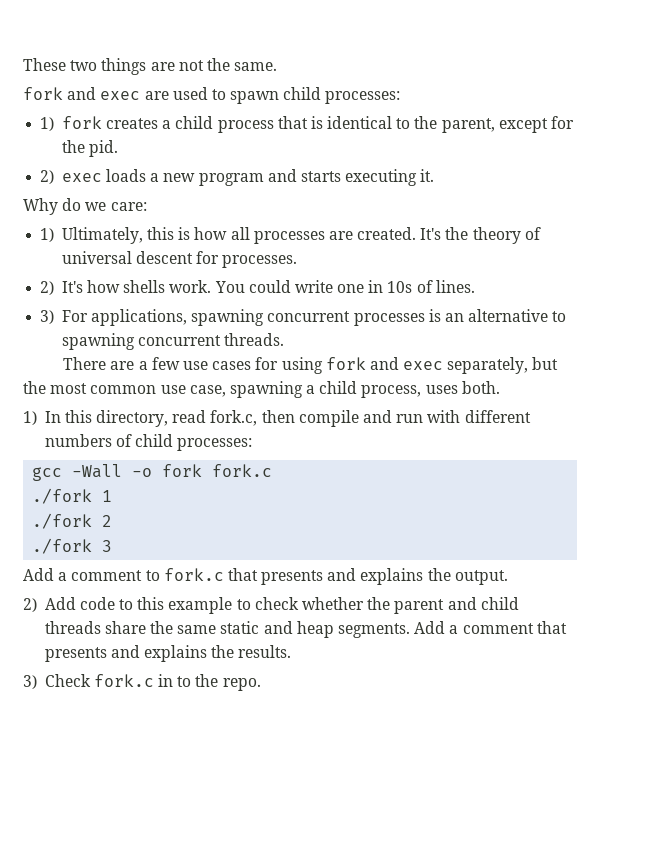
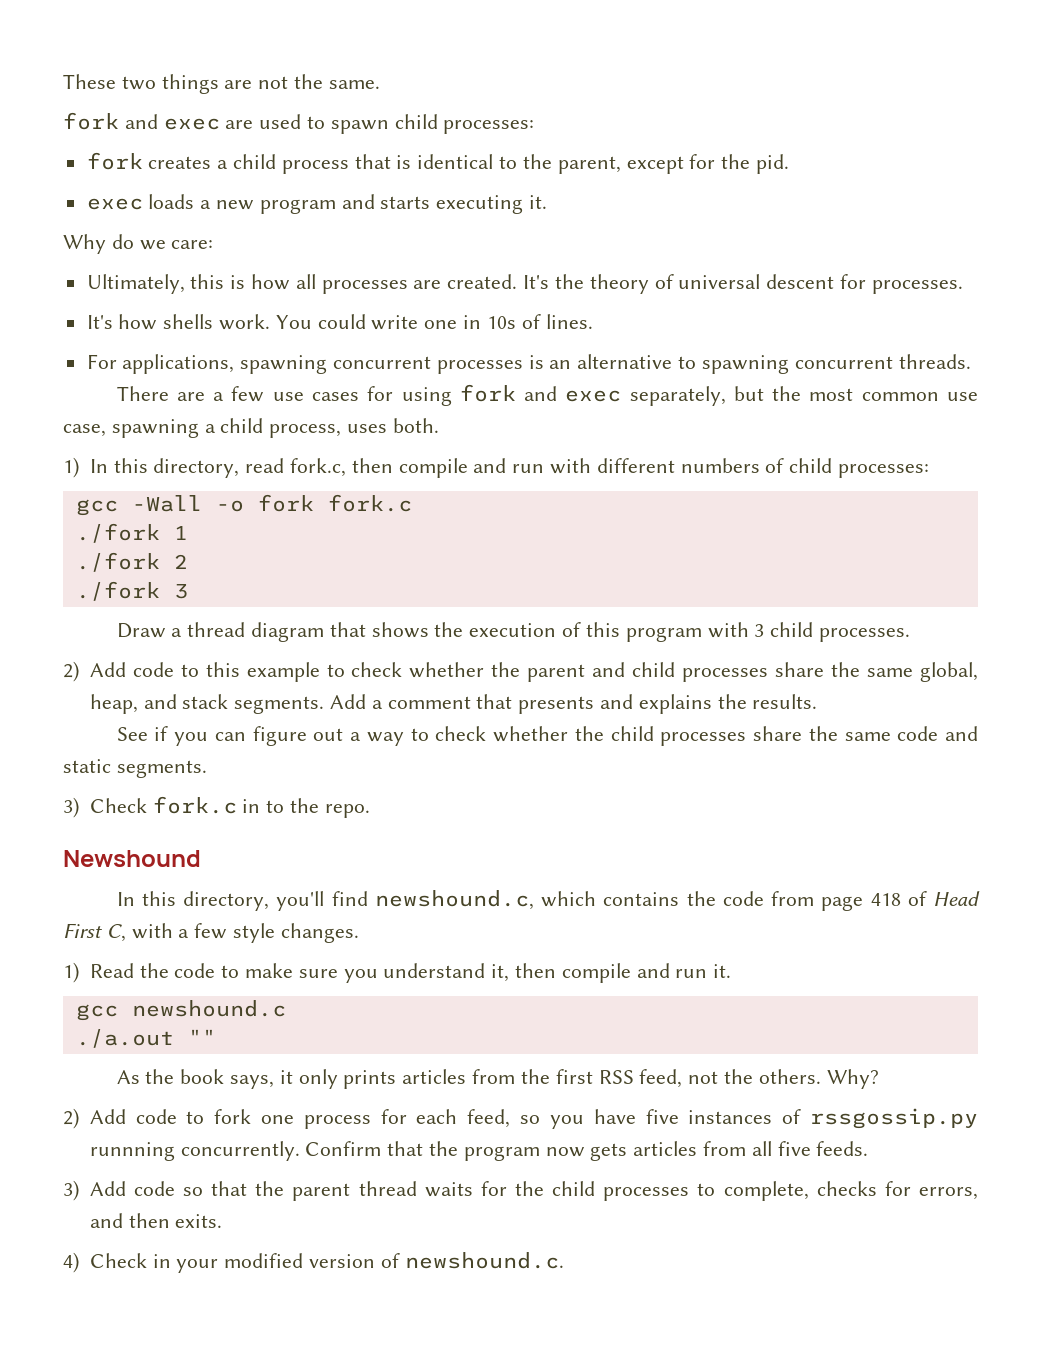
[40,117,55,131] 1) -> (535, 127) none
[40,170,55,184] 2) -> (789, 164) none
[40,228,55,242] 1) -> (214, 244) none
[40,281,55,295] 2) -> (963, 287) none
[40,310,55,324] 3) -> (593, 321) none
[23,568,508,585] Add a comment to fork.c that presents and explains the output. -> [116,622,910,642] Draw a thread diagram that shows the execution of this program with 3 child processes.
[44,621,334,638] threads share the same static and heap -> [682,662,978,682] [89,694,229,714] processes share the same global, heap, and stack
(292, 651) none -> [116,726,978,746] [63,759,207,778] // See if you can figure out a way to check whether the child processes share the same code and static segments.
(261, 684) none -> [63,850,201,867] [116,890,981,911] [63,923,359,943] [63,962,732,983] [75,1000,286,1021] [75,1029,216,1048] [116,1069,879,1089] [63,1108,979,1129] [89,1141,869,1161] [63,1180,978,1201] [89,1213,223,1228] [63,1252,564,1273] // Newshound // In this directory, you'll find newshound.c, which contains the code from page 418 of Head First C, with a few style changes. // 1) Read the code to make sure you understand it, then compile and run it. // gcc newshound.c // ./a.out "" // As the book says, it only prints articles from the first RSS feed, not the others. Why? // 2) Add code to fork one process for each feed, so you have five instances of rssgossip.py runnning concurrently. Confirm that the program now gets articles from all five feeds. // 3) Add code so that the parent thread waits for the child processes to complete, checks for errors, and then exits. // 4) Check in your modified version of newshound.c.

